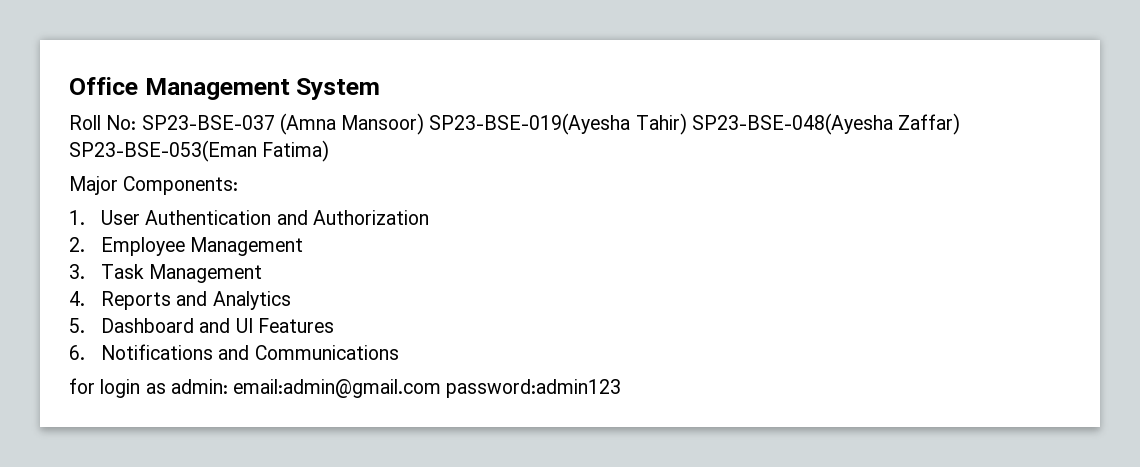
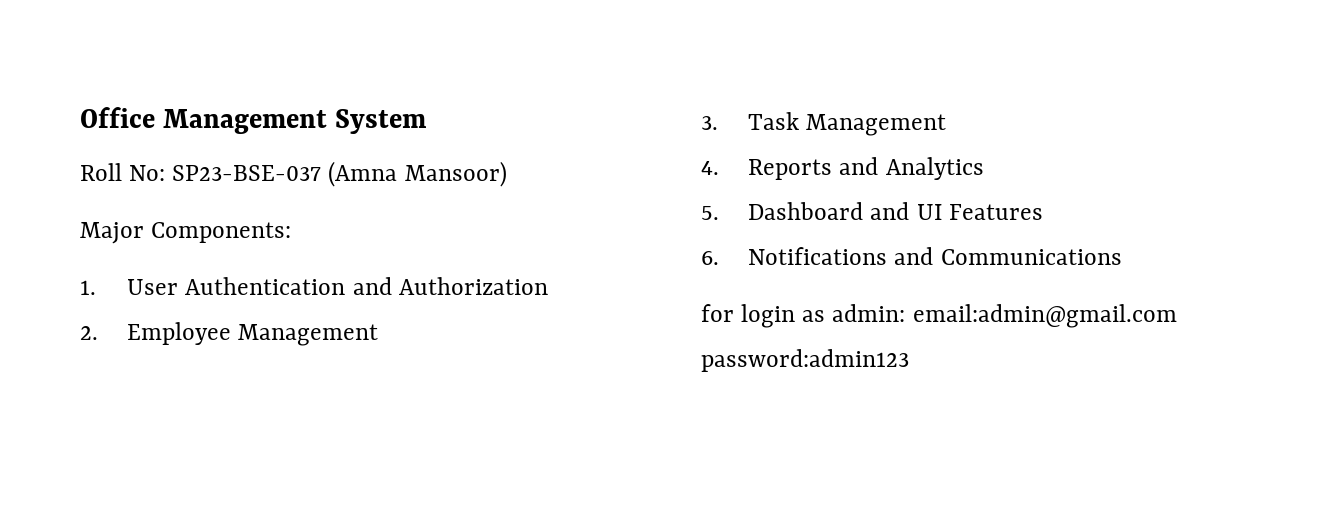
[429,113,961,135] [69,140,330,162] SP23-BSE-019(Ayesha Tahir) SP23-BSE-048(Ayesha Zaffar) SP23-BSE-053(Eman Fatima) -> (507, 174) none

